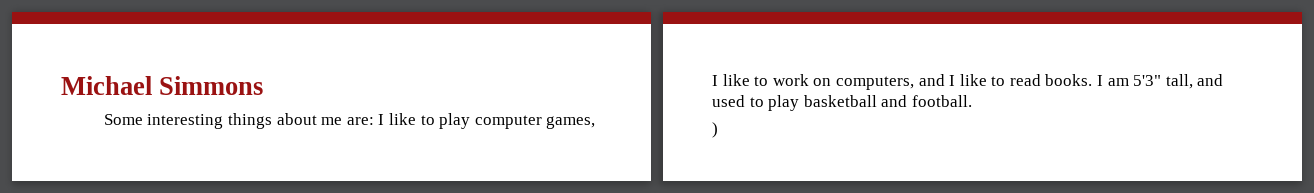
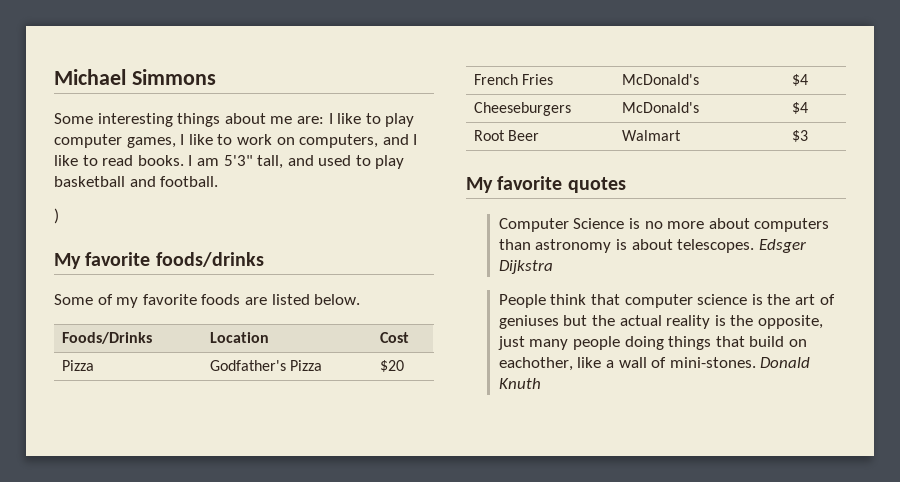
(718, 130) none -> [54,252,264,269] [54,294,361,308] [62,332,153,344] [210,332,270,343] [380,332,410,343] [62,360,95,371] [210,360,323,371] [380,360,405,372] [474,74,554,85] [622,74,700,85] [792,74,809,86] [474,102,572,116] [622,102,700,113] [792,102,809,114] [474,130,540,141] [622,130,682,141] [792,130,809,142] [466,176,626,193] [498,218,830,232] [498,239,806,253] [498,260,553,274] [498,294,835,308] [498,315,824,329] [497,336,808,350] [498,357,811,371] [498,378,541,389] // My favorite foods/drinks // Some of my favorite foods are listed below. // Foods/Drinks | Location | Cost // Pizza | Godfather's Pizza | $20 // French Fries | McDonald's | $4 // Cheeseburgers | McDonald's | $4 // Root Beer | Walmart | $3 // My favorite quotes // Computer Science is no more about computers than astronomy is about telescopes. Edsger Dijkstra // People think that computer science is the art of geniuses but the actual reality is the opposite, just many people doing things that build on eachother, like a wall of mini-stones. Donald Knuth

